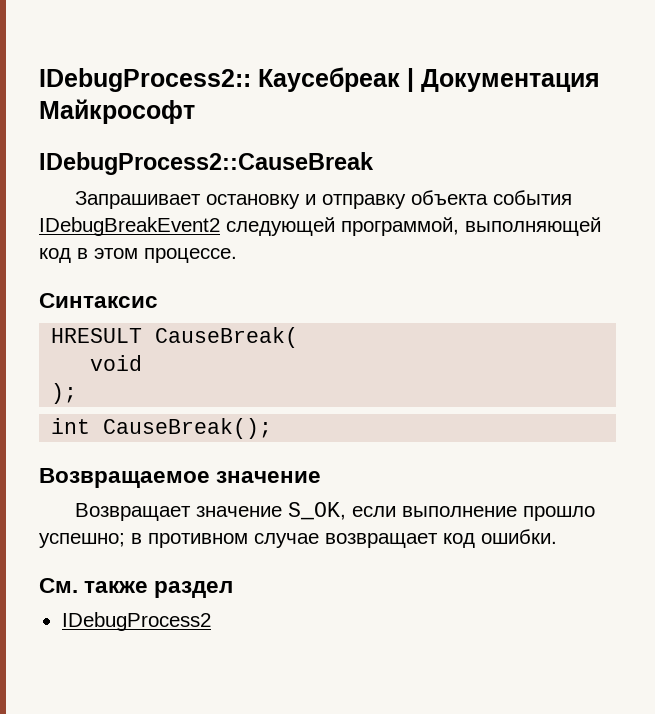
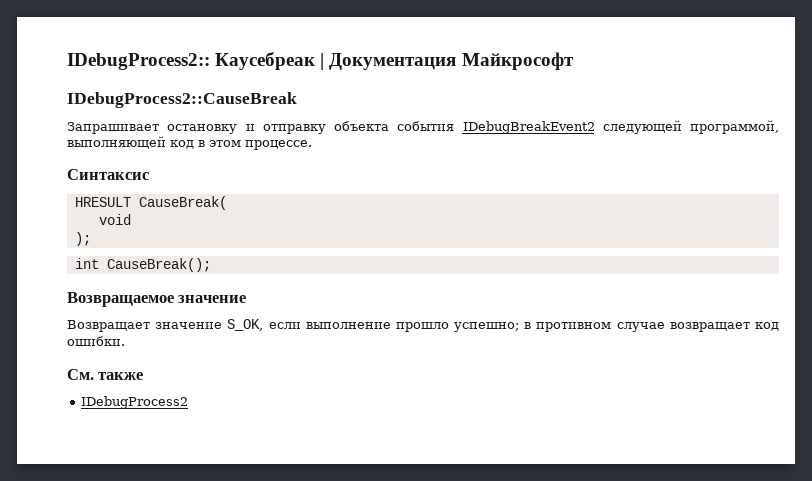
[154,581,234,598] раздел -> (144, 376) none

